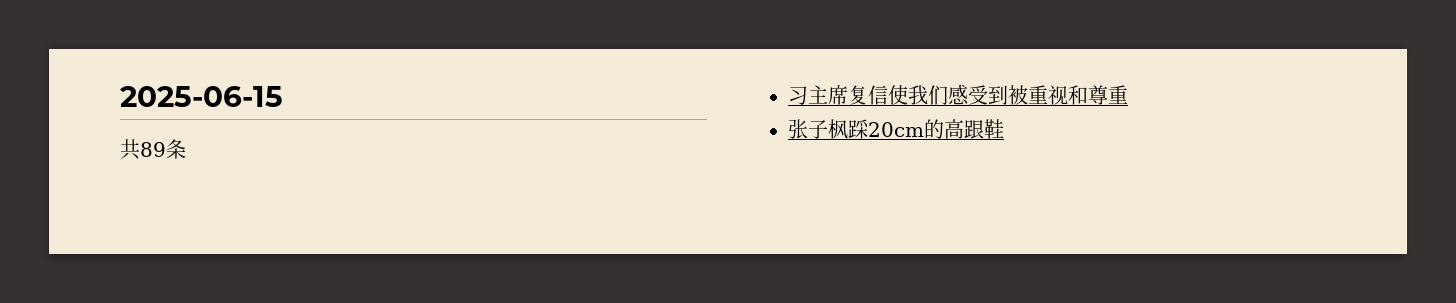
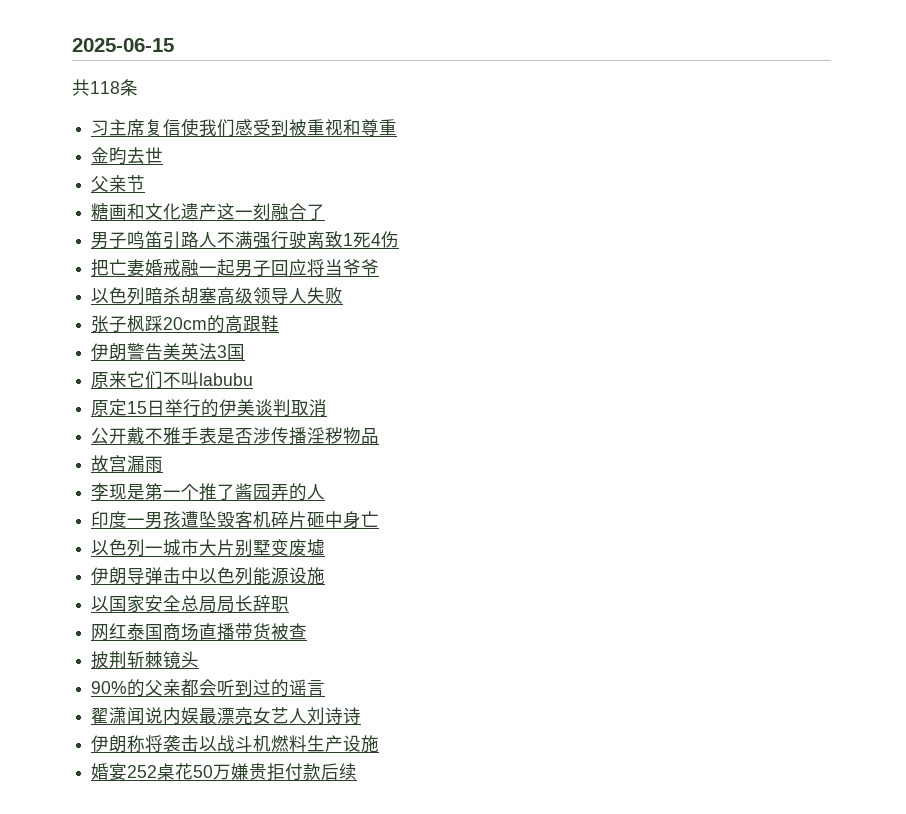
[140,142,166,157] 89 -> [90,81,120,94] 118
(1128, 94) none -> [91,147,164,165] [91,175,146,192] [91,203,326,221] [91,231,400,249] [91,259,380,277] [91,287,344,305] // 金昀去世 // 父亲节 // 糖画和文化遗产这一刻融合了 // 男子鸣笛引路人不满强行驶离致1死4伤 // 把亡妻婚戒融一起男子回应将当爷爷 // 以色列暗杀胡塞高级领导人失败
(1004, 129) none -> [91,343,246,361] [91,371,254,389] [91,399,328,417] [91,427,380,445] [91,455,164,473] [91,483,326,501] [91,511,380,529] [91,539,326,557] [91,567,326,585] [91,595,290,613] [91,623,308,641] [91,651,200,669] [91,679,326,697] [91,707,362,725] [91,735,380,753] [91,763,358,781] // 伊朗警告美英法3国 // 原来它们不叫labubu // 原定15日举行的伊美谈判取消 // 公开戴不雅手表是否涉传播淫秽物品 // 故宫漏雨 // 李现是第一个推了酱园弄的人 // 印度一男孩遭坠毁客机碎片砸中身亡 // 以色列一城市大片别墅变废墟 // 伊朗导弹击中以色列能源设施 // 以国家安全总局局长辞职 // 网红泰国商场直播带货被查 // 披荆斩棘镜头 // 90%的父亲都会听到过的谣言 // 翟潇闻说内娱最漂亮女艺人刘诗诗 // 伊朗称将袭击以战斗机燃料生产设施 // 婚宴252桌花50万嫌贵拒付款后续

